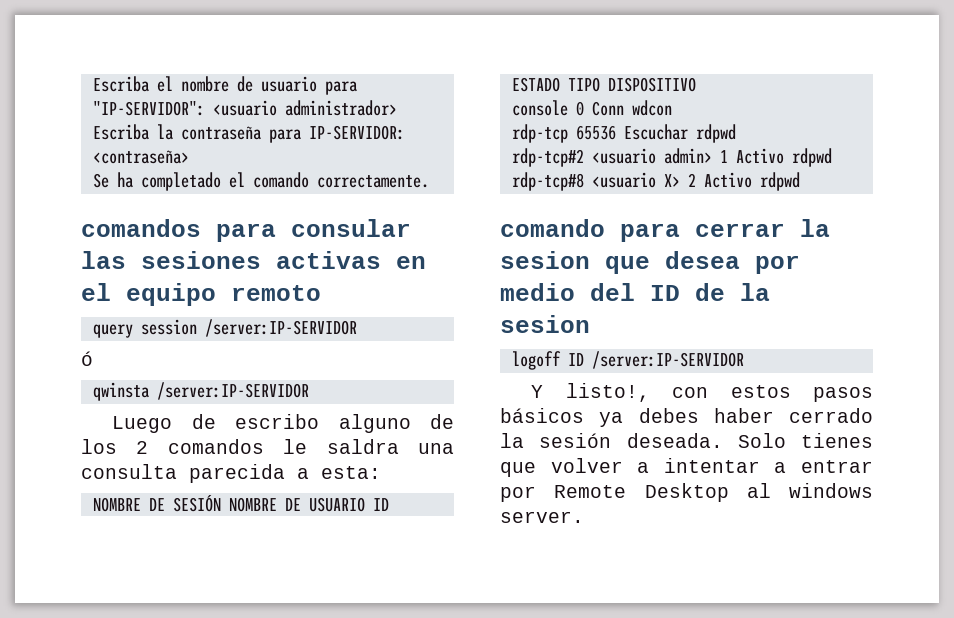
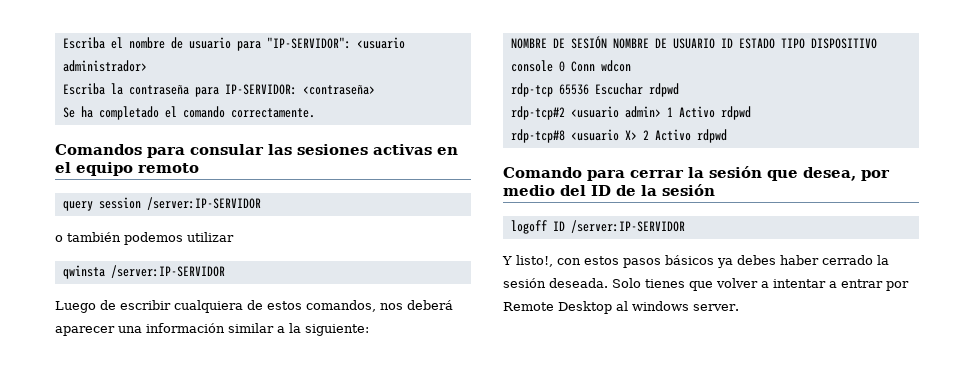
[81,219,201,237] comandos -> [55,144,142,155] Comandos
[81,351,93,366] ó -> [55,232,234,245] o también podemos utilizar
[235,414,454,433] [81,439,454,454] [81,464,381,483] escribo alguno de los 2 comandos le saldra una consulta parecida a esta: -> [120,300,453,313] [55,323,369,336] escribir cualquiera de estos comandos, nos deberá aparecer una información similar a la siguiente:
[500,219,605,237] comando -> [503,167,582,178] Comando
[500,251,740,274] sesion que desea -> [709,166,856,181] sesión que desea,
[500,315,590,333] sesion -> [662,184,715,196] sesión

